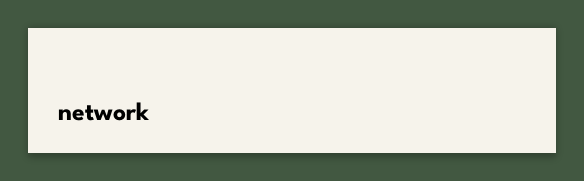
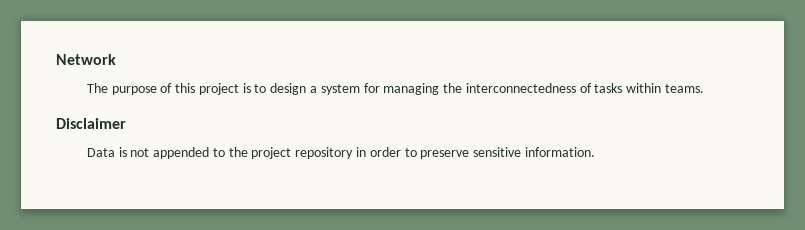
[58,102,150,121] network -> [56,54,116,65] [86,83,705,95] [56,118,126,129] [86,147,595,159] Network // The purpose of this project is to design a system for managing the interconnectedness of tasks within teams. // Disclaimer // Data is not appended to the project repository in order to preserve sensitive information.

